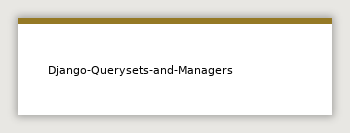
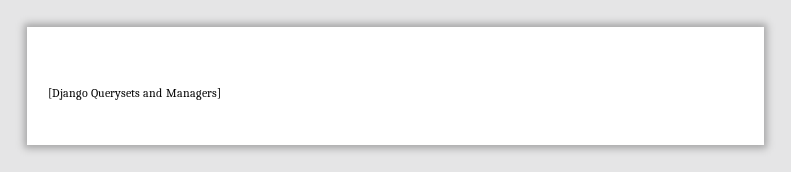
[48,65,233,76] Django-Querysets-and-Managers -> [48,88,221,100] [Django Querysets and Managers]

